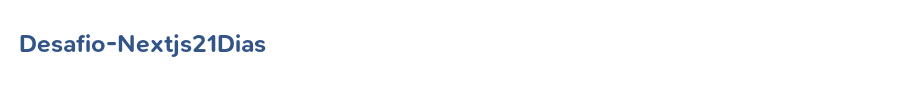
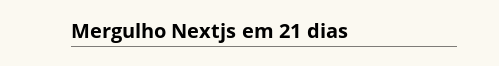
[19,34,266,58] Desafio-Nextjs21Dias -> [71,23,348,43] Mergulho Nextjs em 21 dias

